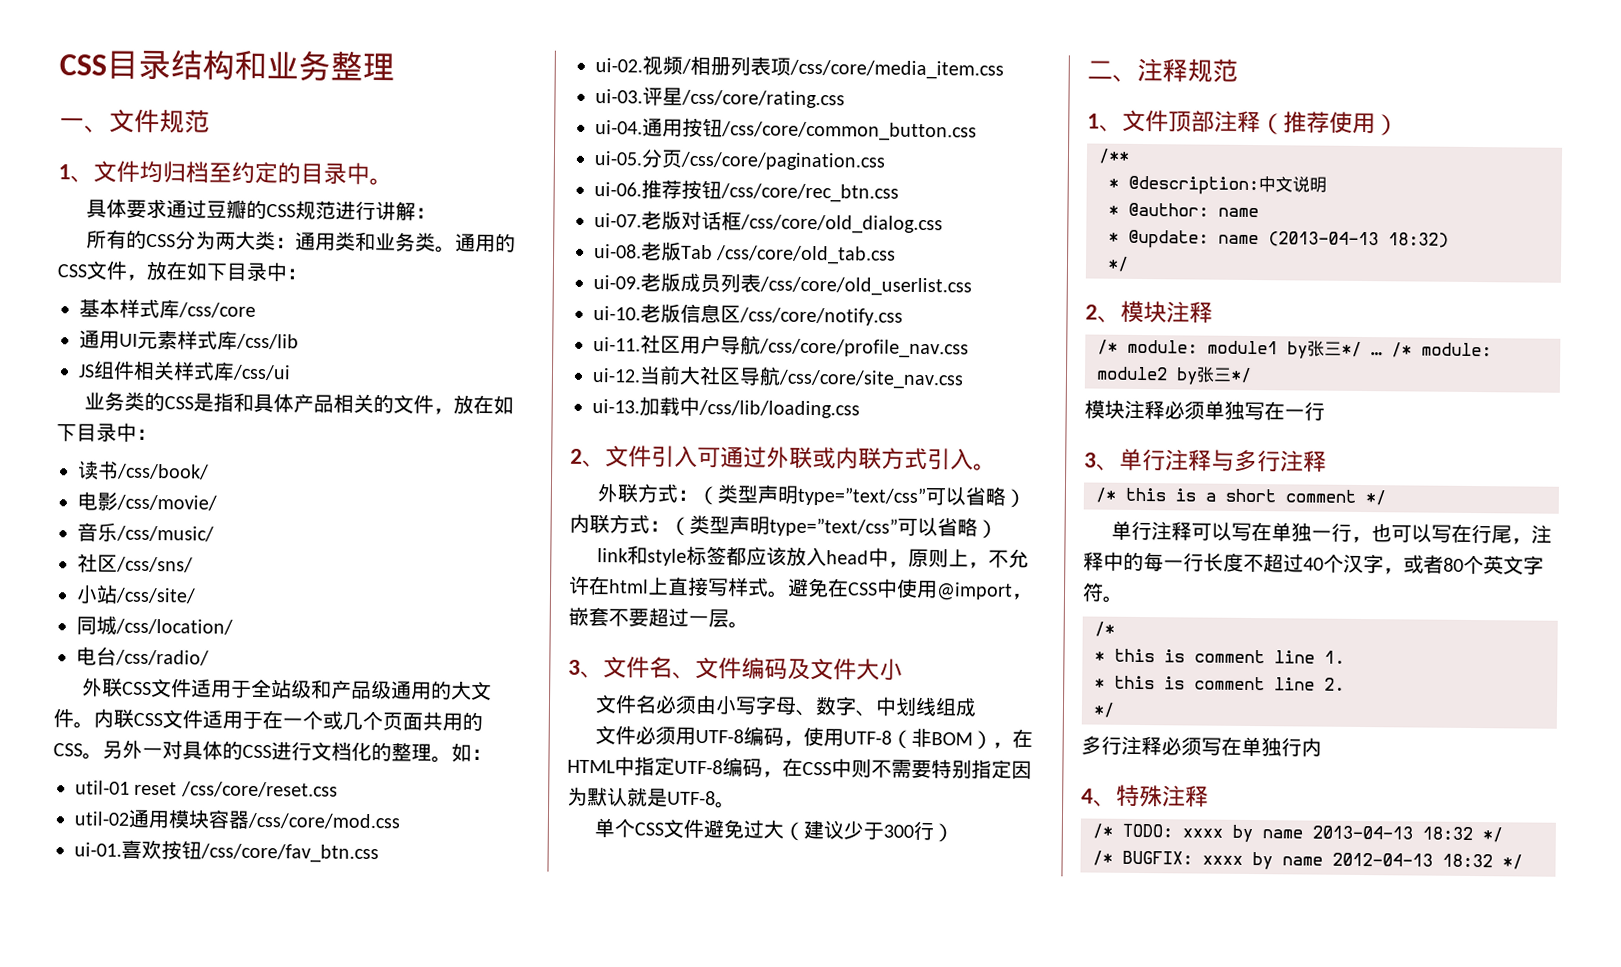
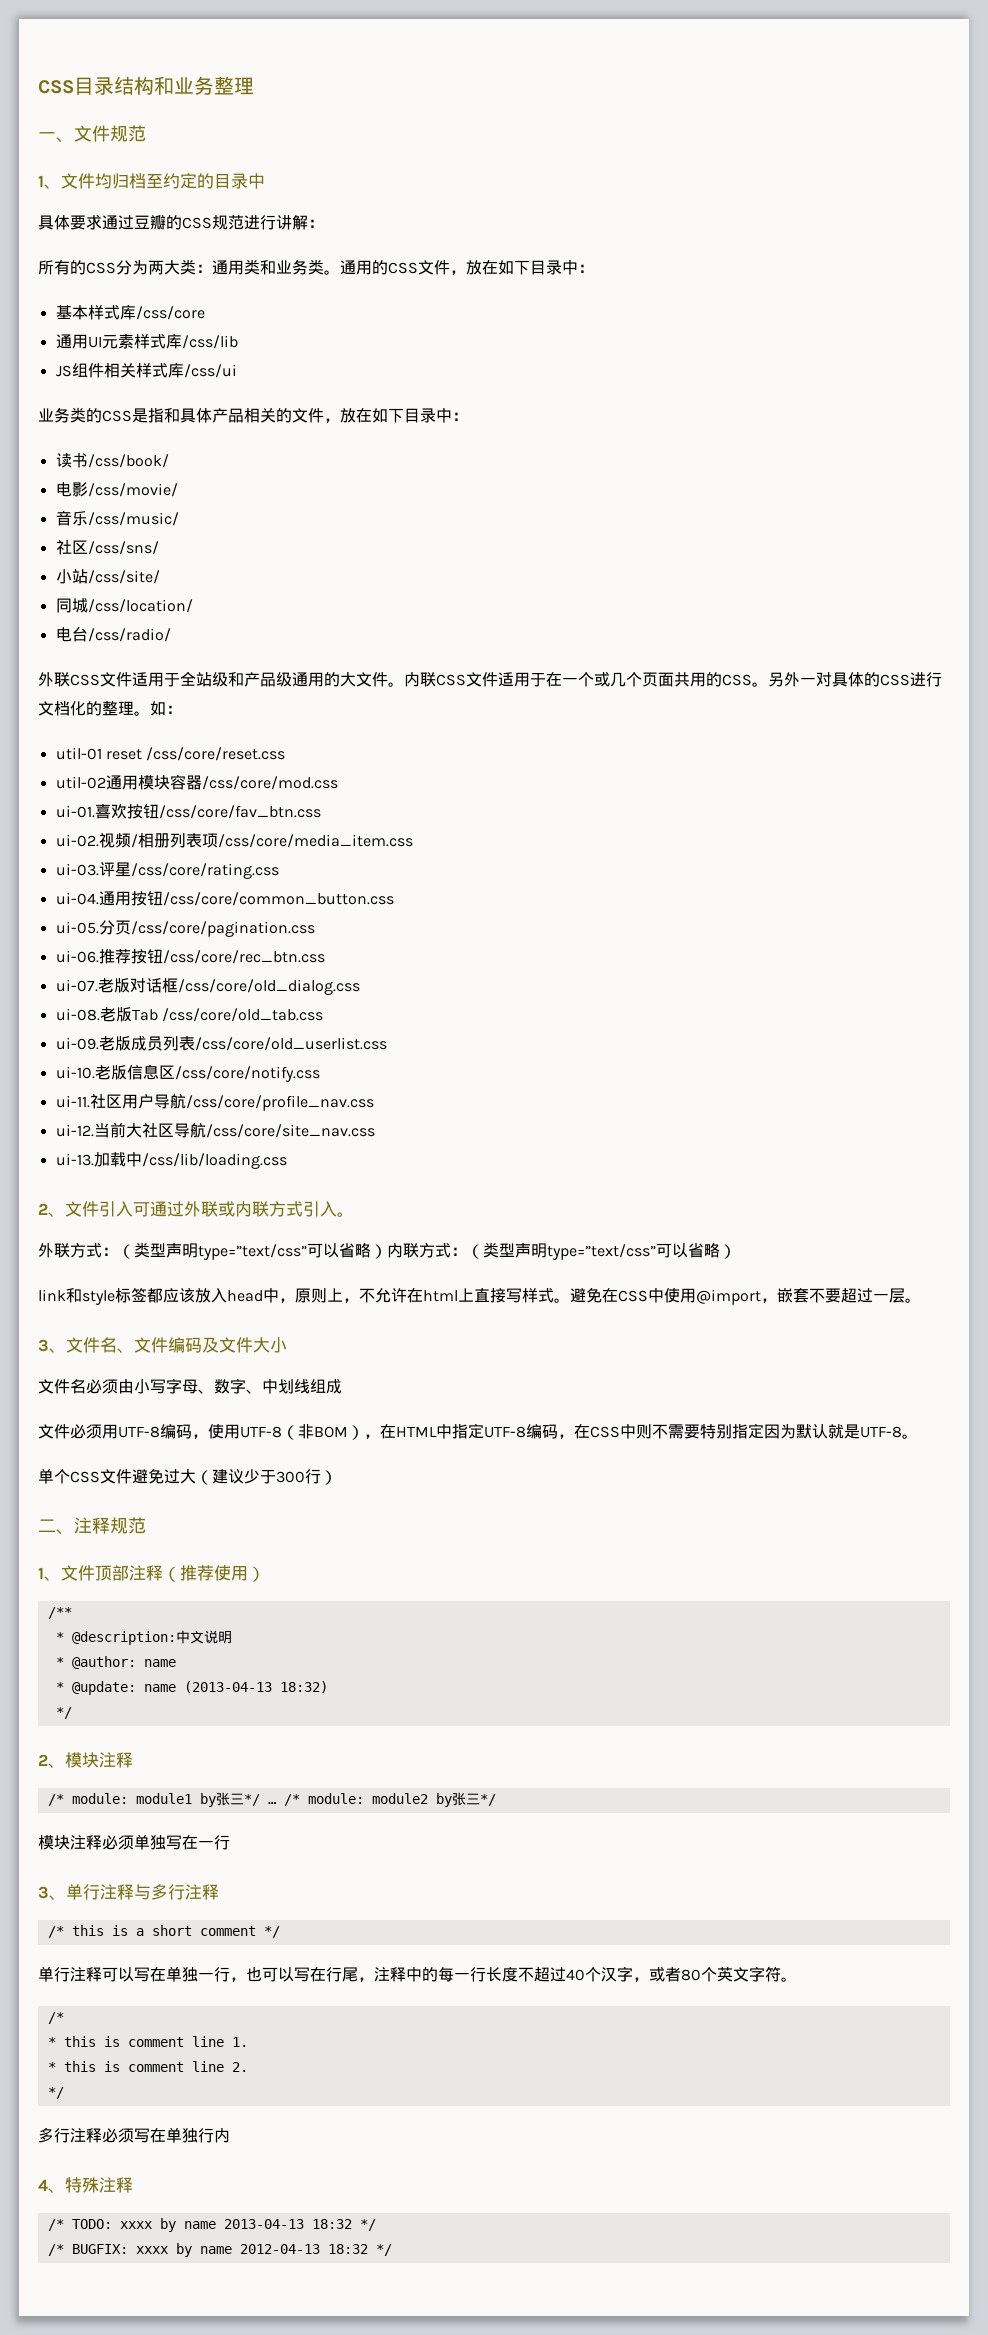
[369,177,393,186] 。 -> (265, 181) none

